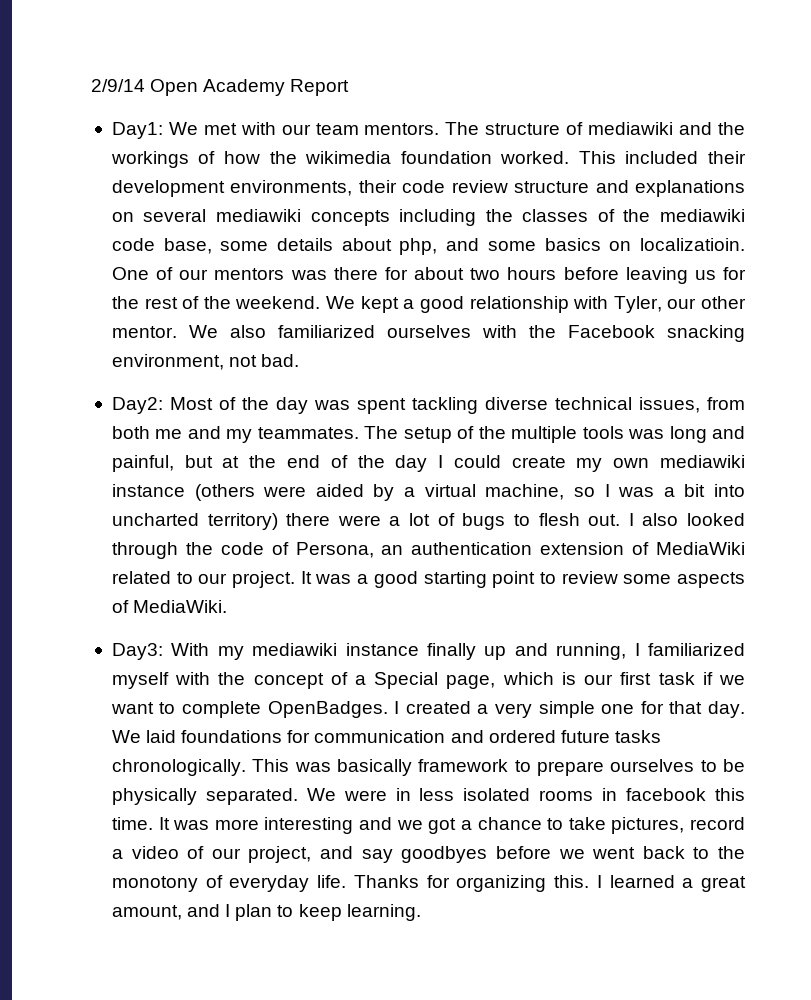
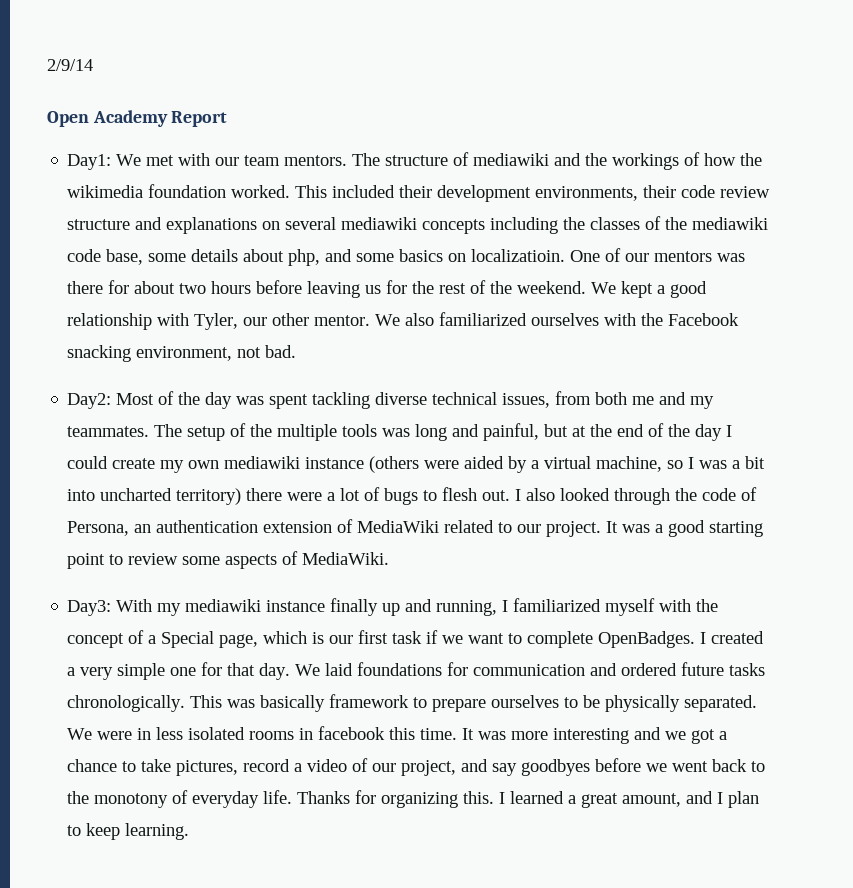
(145, 85) none -> (93, 65) //

